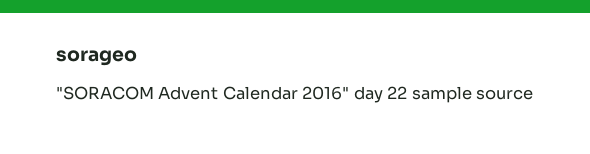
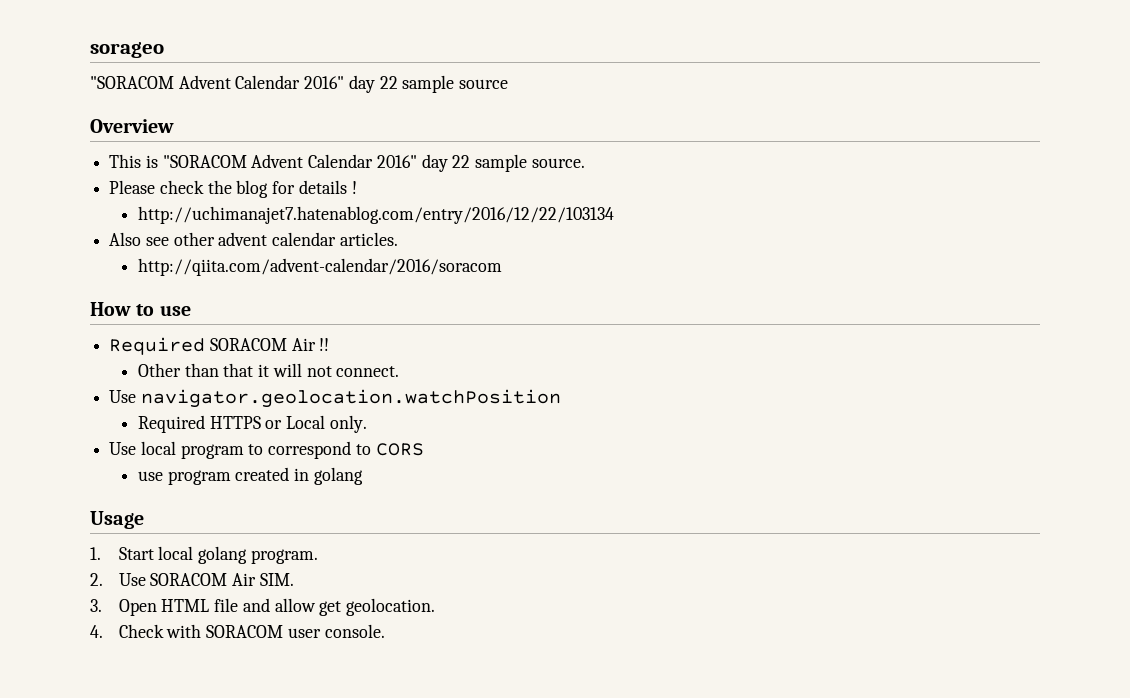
(534, 94) none -> [90,119,174,133] [109,154,585,172] [109,180,357,198] [138,206,615,224] [109,232,398,246] [138,258,503,276] [90,302,191,316] [109,337,330,355] [138,363,400,377] [109,389,561,408] [138,415,367,433] [109,441,424,459] [138,467,363,485] [90,511,144,529] [90,546,318,564] [90,573,294,586] [90,598,436,616] [90,624,385,638] // Overview // This is "SORACOM Advent Calendar 2016" day 22 sample source. // Please check the blog for details ! // http://uchimanajet7.hatenablog.com/entry/2016/12/22/103134 // Also see other advent calendar articles. // http://qiita.com/advent-calendar/2016/soracom // How to use // Required SORACOM Air !! // Other than that it will not connect. // Use navigator.geolocation.watchPosition // Required HTTPS or Local only. // Use local program to correspond to CORS // use program created in golang // Usage // 1. Start local golang program. // 2. Use SORACOM Air SIM. // 3. Open HTML file and allow get geolocation. // 4. Check with SORACOM user console.

